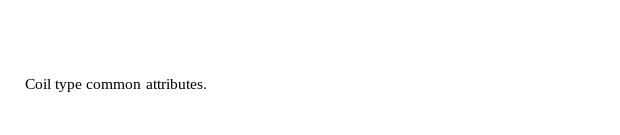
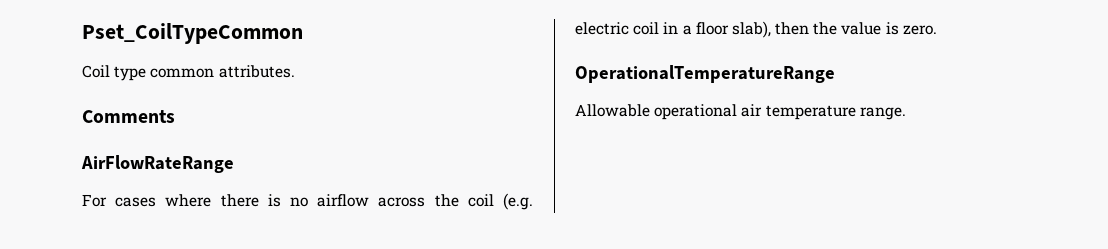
(25, 84) none -> [82,23,303,44] Pset_CoilTypeCommon //
(207, 84) none -> [82,110,175,123] [81,155,234,173] [82,193,533,210] [575,21,937,38] [575,65,835,83] [575,104,906,120] // Comments // AirFlowRateRange // For cases where there is no airflow across the coil (e.g. electric coil in a floor slab), then the value is zero. // OperationalTemperatureRange // Allowable operational air temperature range.

